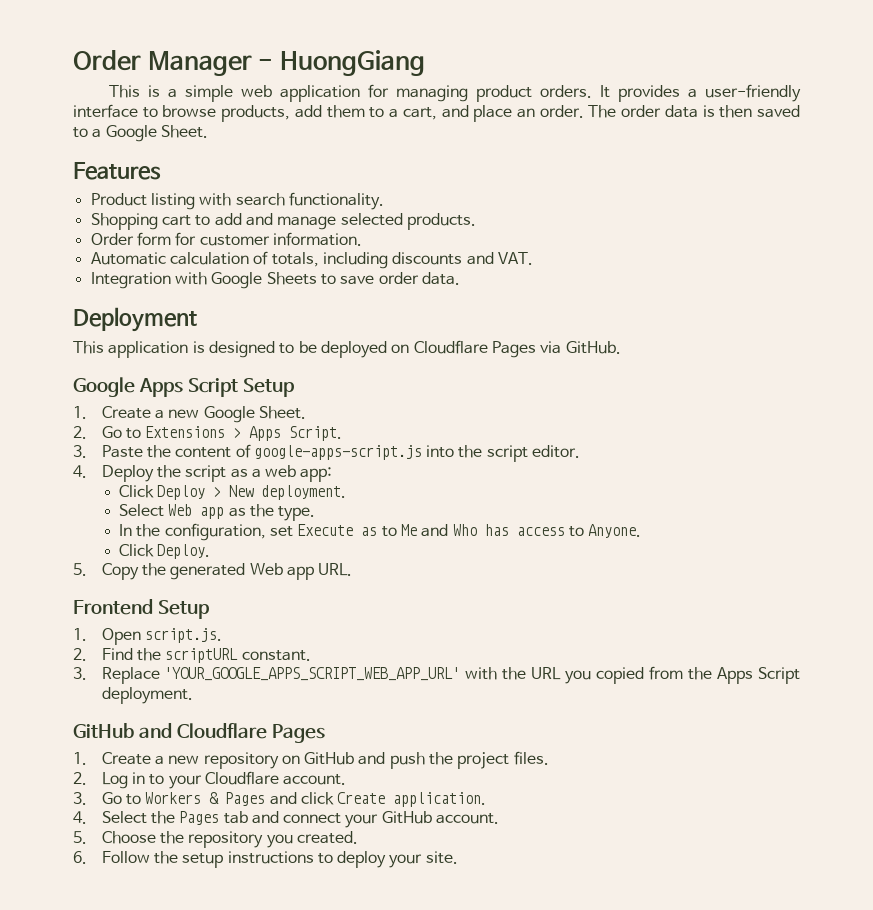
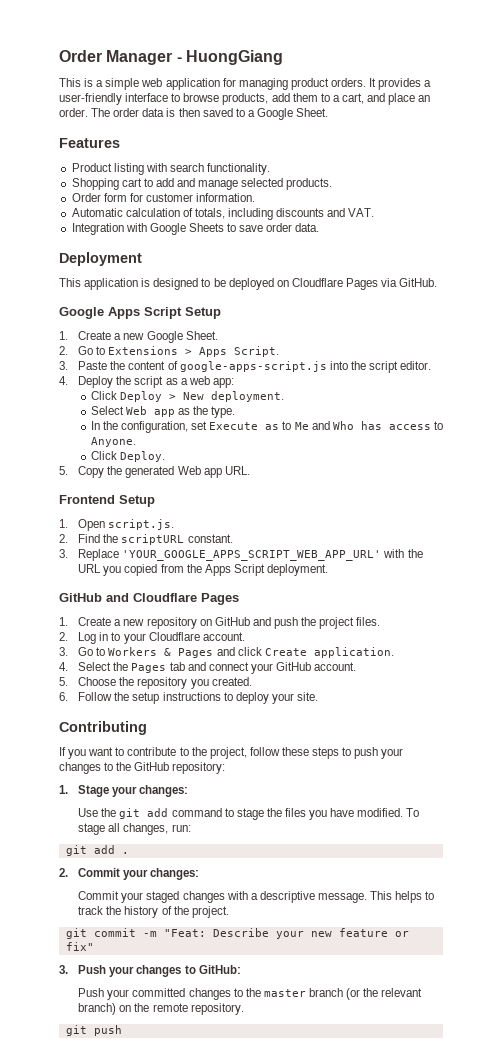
(458, 857) none -> [59,721,147,735] [59,747,404,759] [59,762,226,774] [59,785,189,797] [78,808,420,820] [78,823,191,835] [65,845,129,856] [59,868,200,880] [78,891,435,903] [78,906,229,918] [65,928,409,939] [65,942,94,951] [59,965,241,977] [78,988,423,1000] [78,1003,244,1015] [65,1025,122,1036] // Contributing // If you want to contribute to the project, follow these steps to push your changes to the GitHub repository: // 1. Stage your changes: // Use the git add command to stage the files you have modified. To stage all changes, run: // git add . // 2. Commit your changes: // Commit your staged changes with a descriptive message. This helps to track the history of the project. // git commit -m "Feat: Describe your new feature or fix" // 3. Push your changes to GitHub: // Push your committed changes to the master branch (or the relevant branch) on the remote repository. // git push

